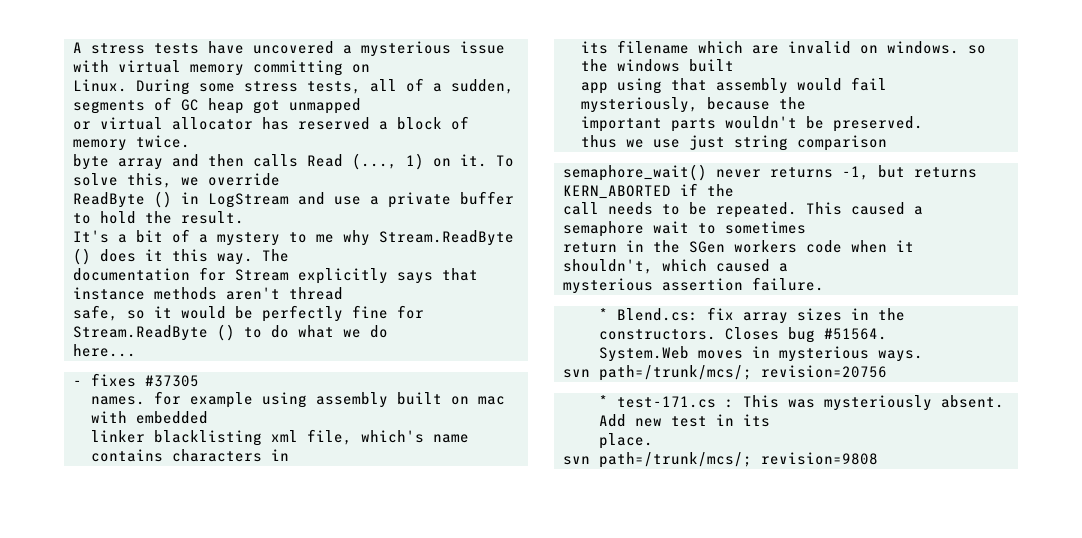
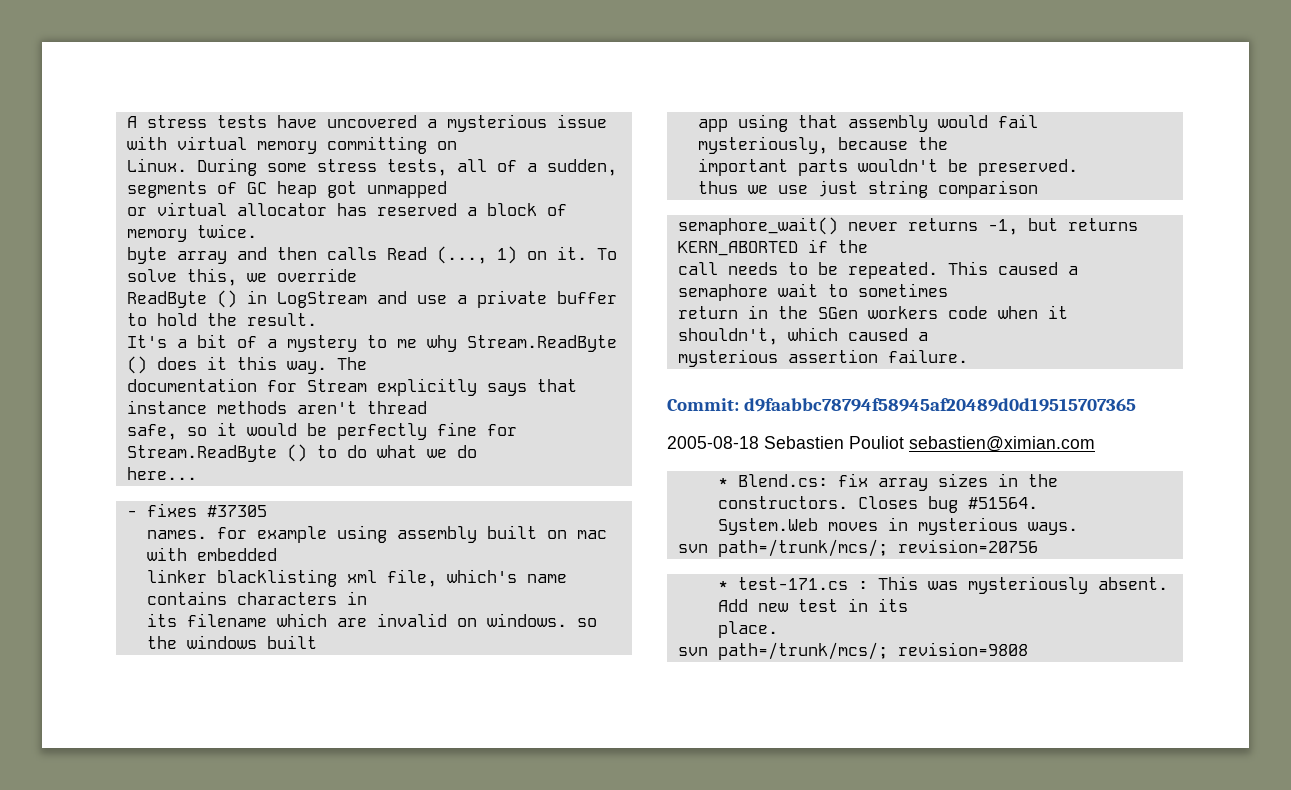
(824, 284) none -> [667,398,1137,412] [667,436,1095,452] // Commit: d9faabbc78794f58945af20489d0d19515707365 // 2005-08-18 Sebastien Pouliot sebastien@ximian.com

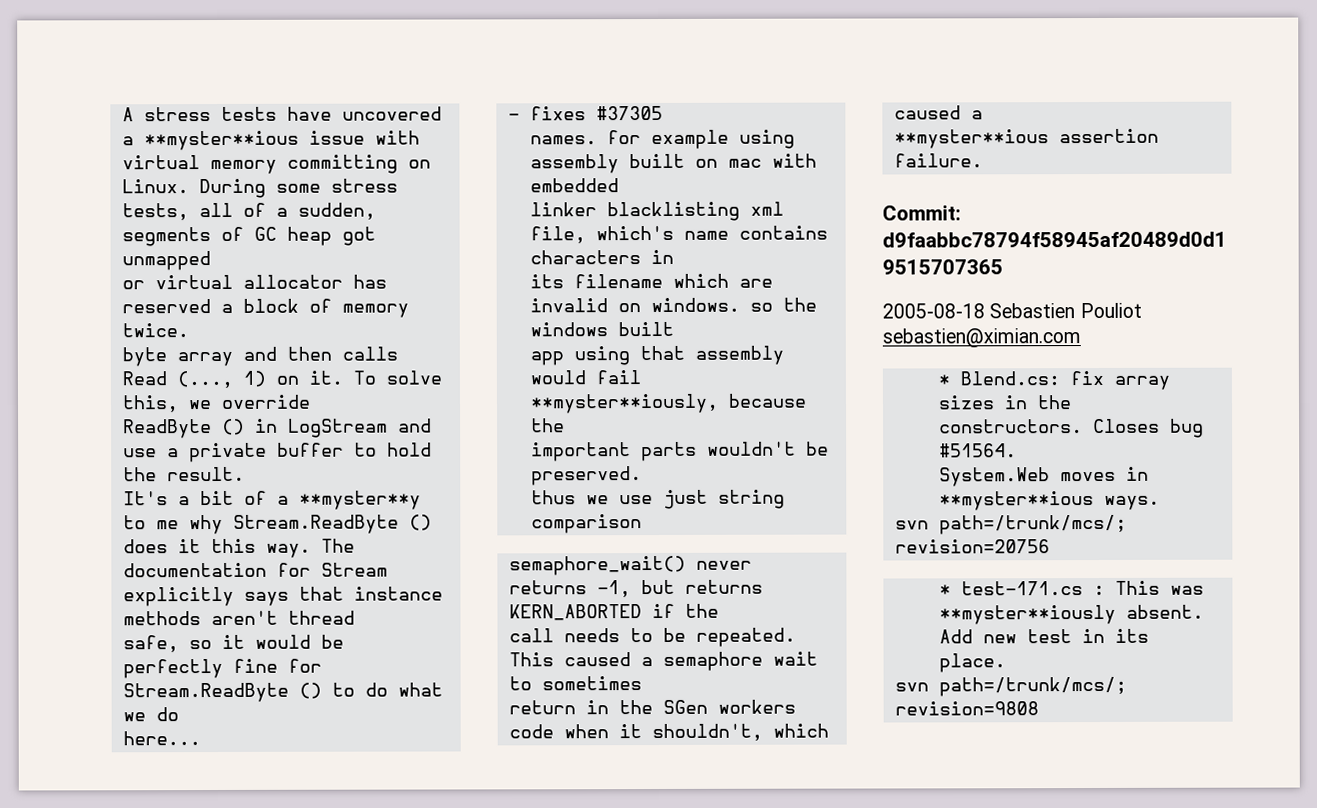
[446,114,547,132] mysterious -> [143,130,299,151] **myster**ious
[286,335,357,352] mystery -> [298,490,421,510] **myster**y
[697,136,828,154] mysteriously, -> [529,393,719,414] **myster**iously,
[677,349,778,367] mysterious -> [893,129,1049,149] **myster**ious
[917,517,1018,535] mysterious -> [938,491,1094,511] **myster**ious
[967,576,1088,594] mysteriously -> [938,604,1116,625] **myster**iously

